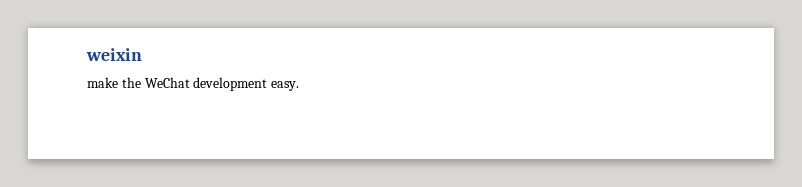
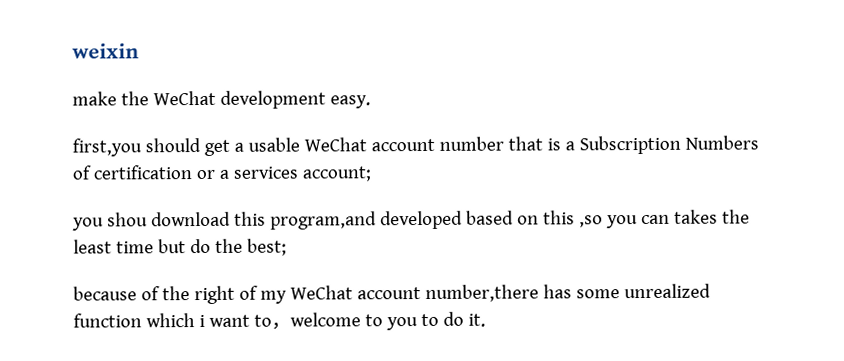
(300, 86) none -> [72,135,759,157] [72,165,372,182] [72,209,750,231] [73,238,287,256] [73,283,711,305] [73,311,486,331] // first,you should get a usable WeChat account number that is a Subscription Numbers of certification or a services account; // you shou download this program,and developed based on this ,so you can takes the least time but do the best; // because of the right of my WeChat account number,there has some unrealized function which i want to，welcome to you to do it.

